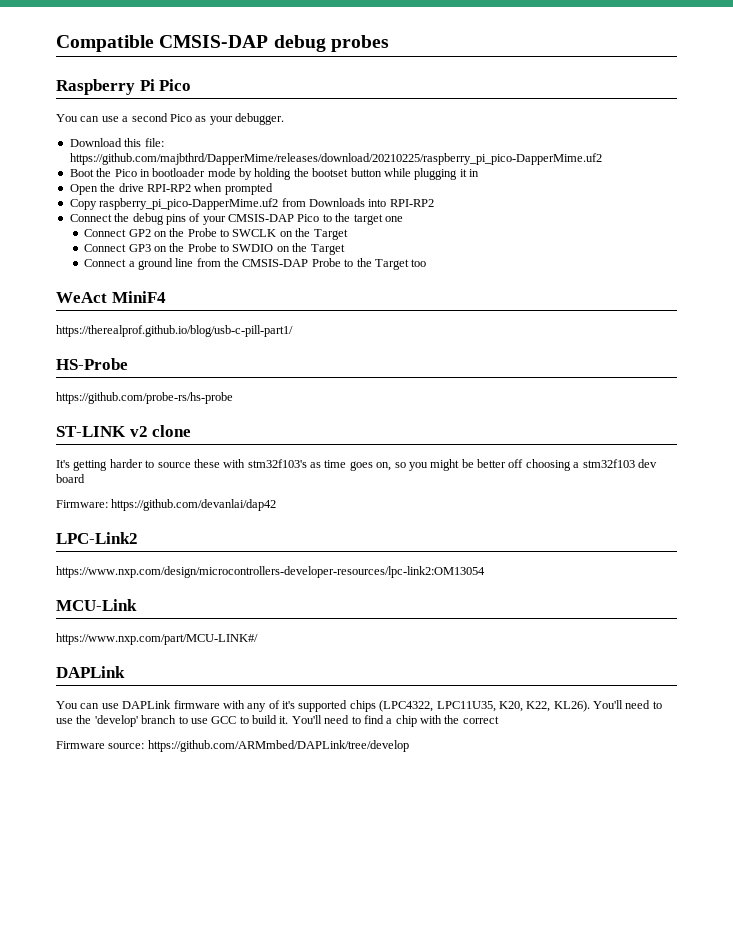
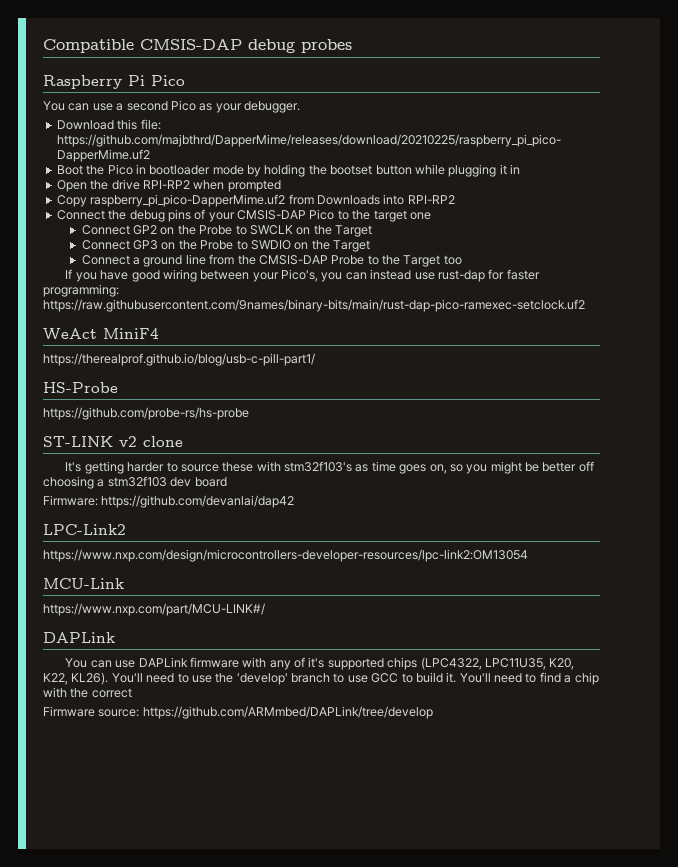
(427, 263) none -> [65,269,540,282] [43,284,119,297] [43,299,585,312] // If you have good wiring between your Pico's, you can instead use rust-dap for faster programming: https://raw.githubusercontent.com/9names/binary-bits/main/rust-dap-pico-ramexec-setclock.uf2

